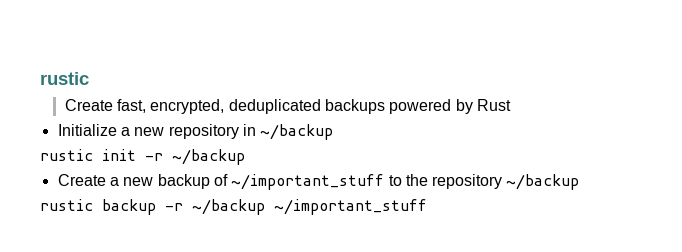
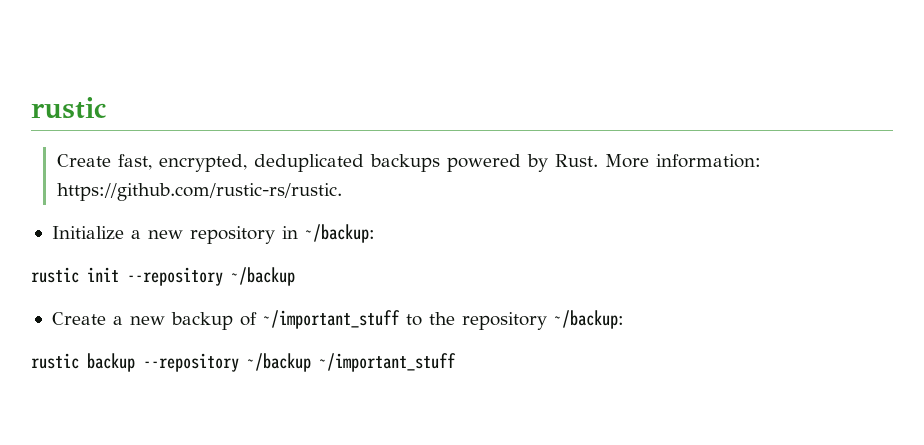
[476,99,511,111] Rust -> [554,154,761,168] [56,183,342,201] Rust. More information: https://github.com/rustic-rs/rustic.
[260,124,334,140] ~/backup -> [304,224,375,243] ~/backup:
[145,153,163,161] -r -> [127,267,223,286] --repository
[506,174,580,190] ~/backup -> [553,310,624,329] ~/backup:
[165,203,183,211] -r -> [143,353,239,372] --repository

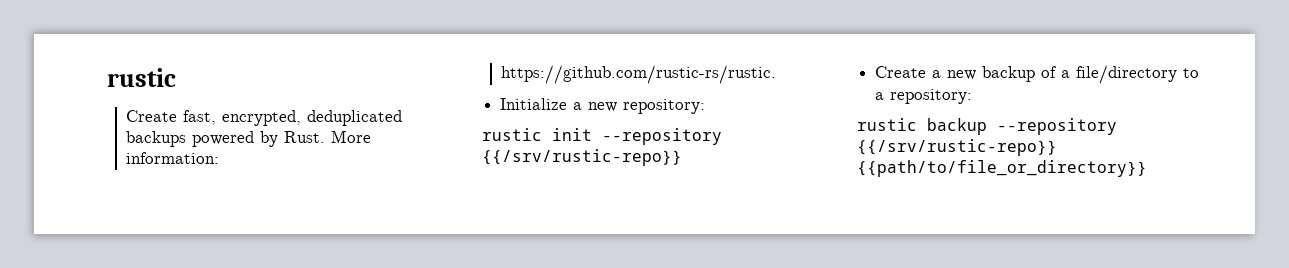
[189,224,375,244] repository in ~/backup: -> [623,99,706,114] repository:
[231,267,295,286] ~/backup -> [482,149,682,166] {{/srv/rustic-repo}}
[262,310,624,330] ~/important_stuff to the repository ~/backup: -> [1061,65,1200,84] [875,89,973,104] a file/directory to a repository:
[247,353,456,372] ~/backup ~/important_stuff -> [857,139,1057,156] [857,160,1147,177] {{/srv/rustic-repo}} {{path/to/file_or_directory}}

